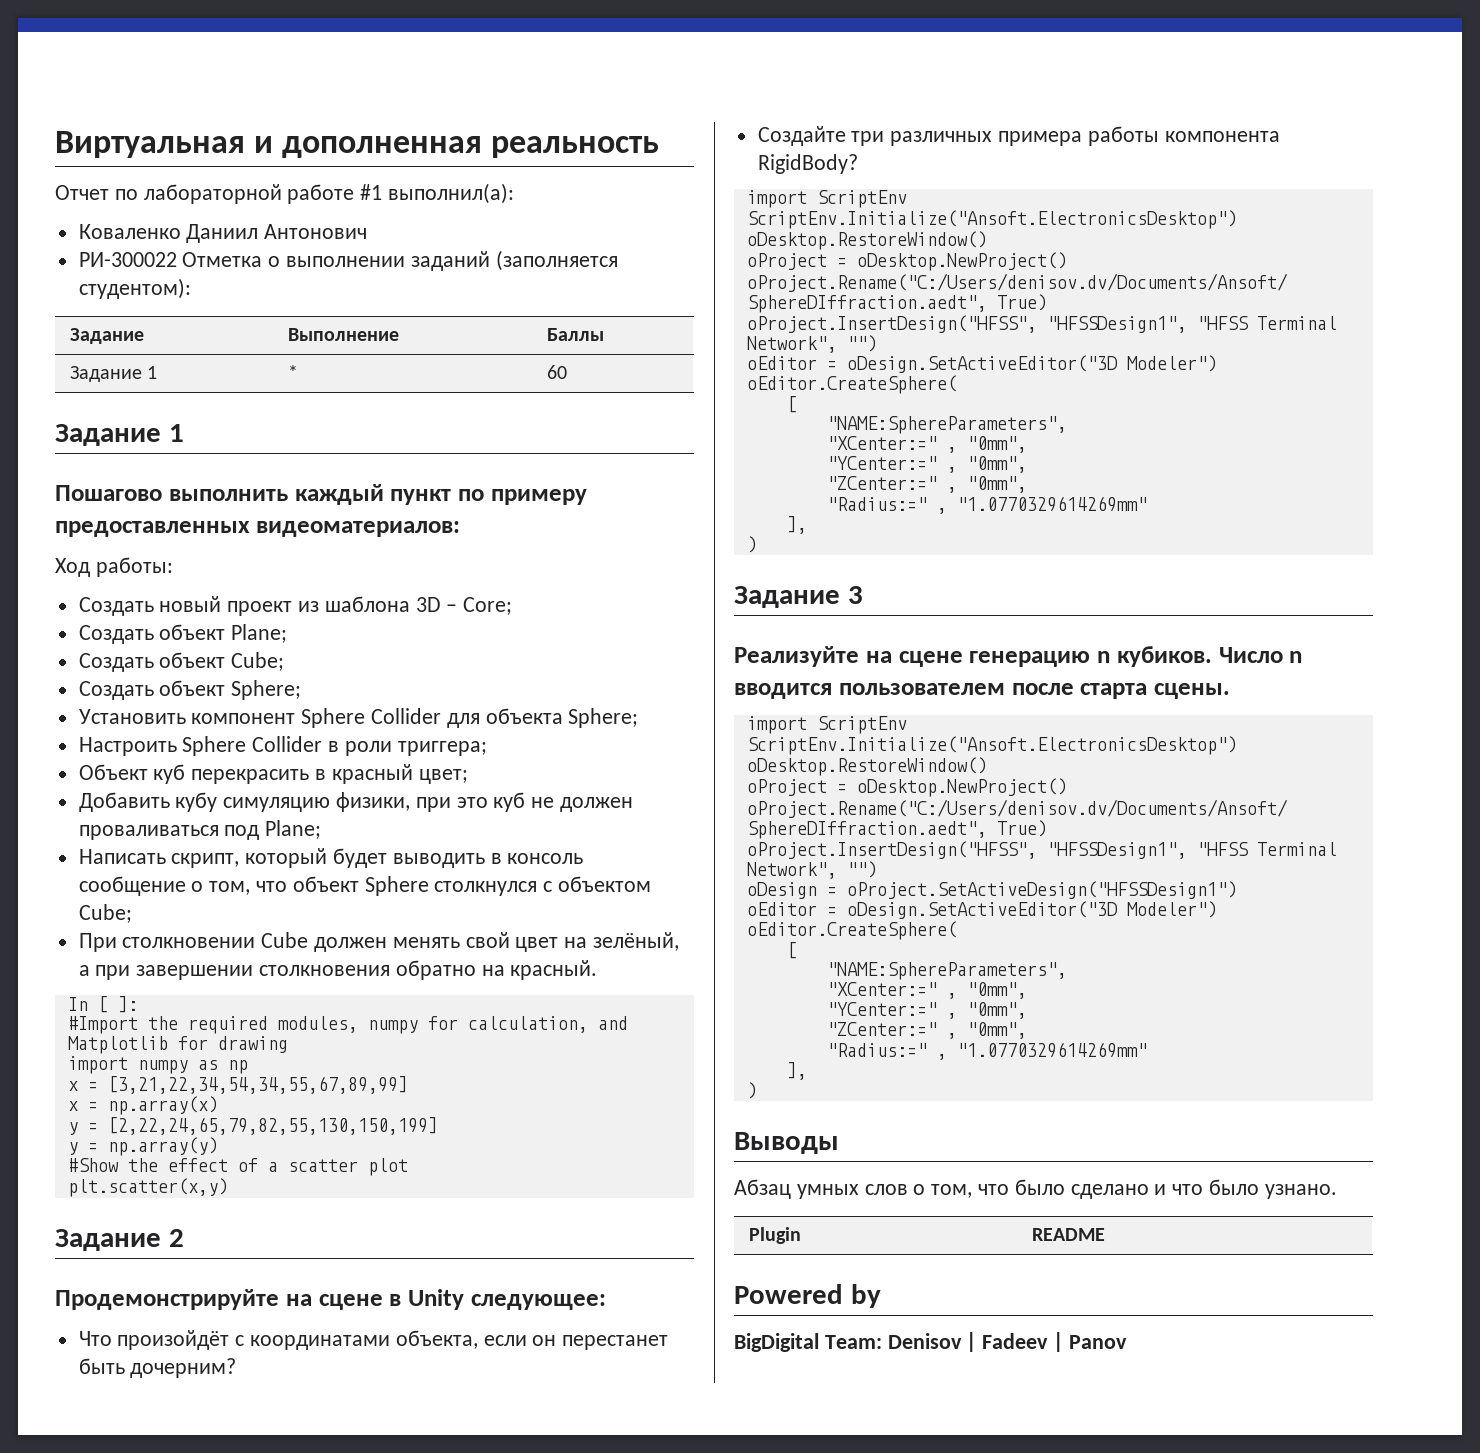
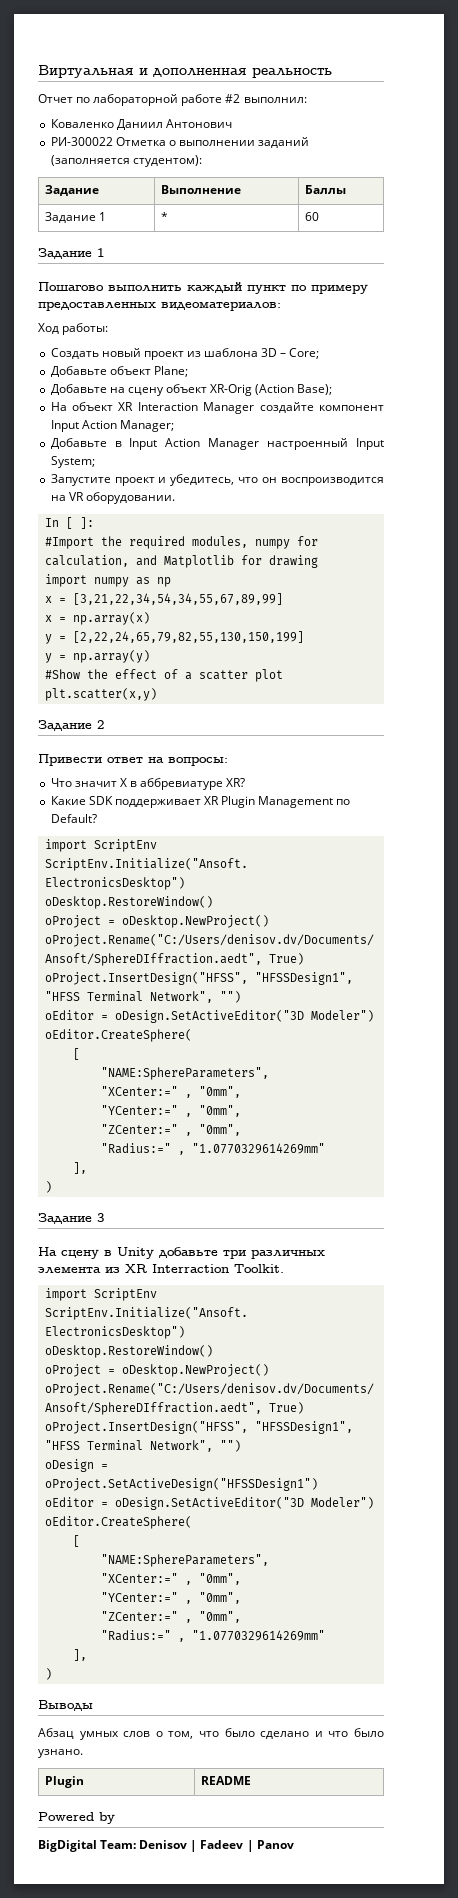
[360,183,515,204] #1 выполнил(а): -> [225,94,307,103] #2 выполнил:
[78,625,154,644] Создать -> [50,366,107,377] Добавьте
[78,652,285,672] [78,680,302,700] [78,708,639,728] [78,736,487,756] [78,764,468,784] [78,792,634,812] [78,820,322,840] [78,848,584,868] [78,876,652,896] [78,904,132,923] [78,932,680,952] [78,960,598,980] Создать объект Cube; // Создать объект Sphere; // Установить компонент Sphere Collider для объекта Sphere; // Настроить Sphere Collider в роли триггера; // Объект куб перекрасить в красный цвет; // Добавить кубу симуляцию физики, при это куб не должен проваливаться под Plane; // Написать скрипт, который будет выводить в консоль сообщение о том, что объект Sphere столкнулся с объектом Cube; // При столкновении Cube должен менять свой цвет на зелёный, а при завершении столкновения обратно на красный. -> [50,384,333,396] [50,402,384,414] [50,420,174,432] [50,438,384,450] [50,456,95,468] [50,474,385,486] [50,492,175,504] Добавьте на сцену объект XR-Orig (Action Base); // На объект XR Interaction Manager создайте компонент Input Action Manager; // Добавьте в Input Action Manager настроенный Input System; // Запустите проект и убедитесь, что он воспроизводится на VR оборудовании.
[55,1289,606,1310] [78,1330,669,1350] [78,1358,237,1378] [757,126,1280,146] [757,154,858,174] Продемонстрируйте на сцене в Unity следующее: // Что произойдёт с координатами объекта, если он перестанет быть дочерним? // Создайте три различных примера работы компонента RigidBody? -> [38,754,228,766] [50,778,246,790] [50,796,351,808] [50,814,97,823] Привести ответ на вопросы: // Что значит X в аббревиатуре XR? // Какие SDK поддерживает XR Plugin Management по Default?
[734,646,1303,667] [734,683,1230,699] Реализуйте на сцене генерацию n кубиков. Число n вводится пользователем после старта сцены. -> [38,1247,325,1259] [38,1264,284,1274] На сцену в Unity добавьте три различных элемента из XR Interraction Toolkit.

